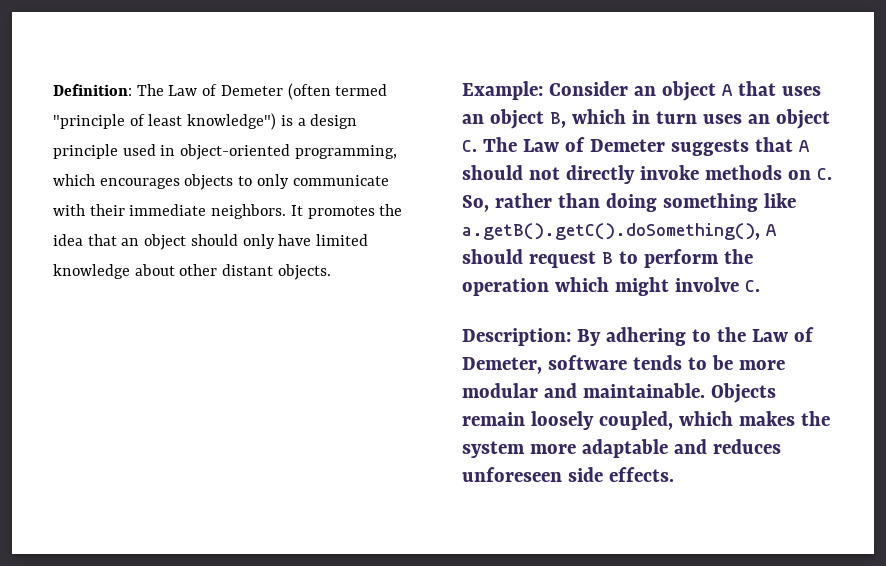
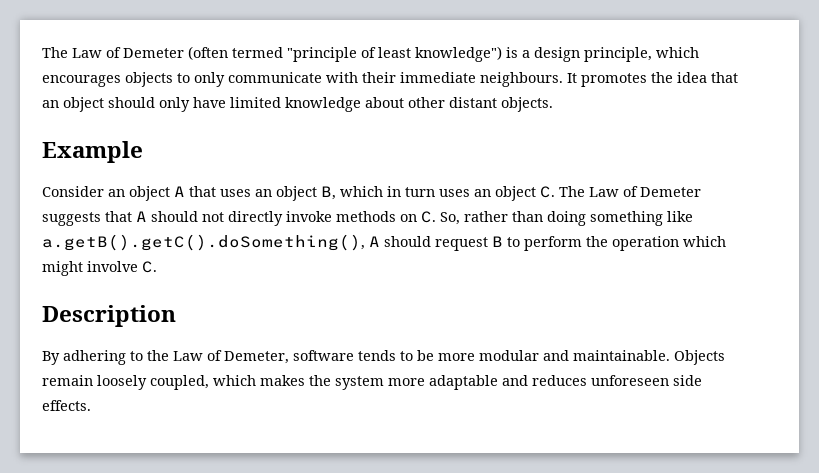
[53,84,132,96] Definition: -> (42, 52) none
[53,144,397,160] principle used in object-oriented programming, -> [584,47,652,62] principle,
[211,204,287,219] neighbors. -> [480,72,563,87] neighbours.
[462,81,543,100] Example: -> [42,141,143,163] Example //
[462,328,571,346] Description: -> [42,305,176,327] Description //

